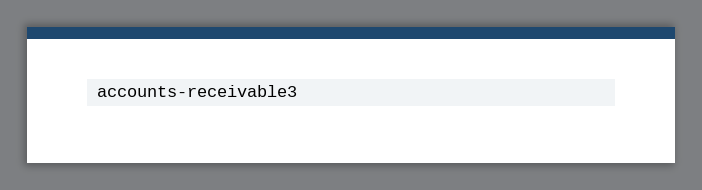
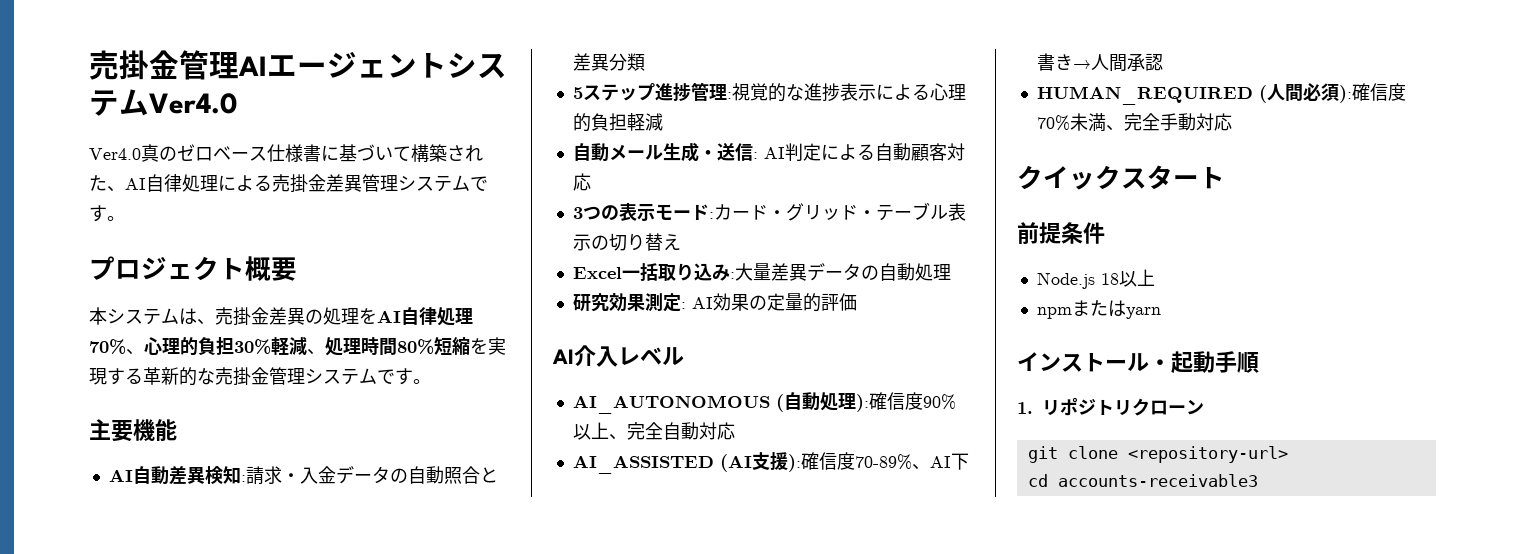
(96, 91) none -> [89,50,507,80] [89,89,238,116] [89,144,483,162] [89,174,488,193] [89,205,125,222] [89,256,297,281] [89,307,473,326] [89,336,506,356] [89,367,431,386] [89,419,177,442] [108,466,498,485] [572,53,645,71] [572,82,966,102] [572,113,663,132] [572,142,965,162] [572,173,591,191] [572,202,966,221] [572,233,681,251] [572,263,951,281] [572,293,857,312] [552,345,684,367] [572,392,956,414] [572,422,735,440] [572,452,969,474] [1036,53,1163,72] [1036,83,1406,105] [1036,113,1232,132] [1017,165,1225,190] [1017,222,1105,244] [1036,269,1155,289] [1036,300,1161,319] [1017,351,1259,374] [1017,397,1204,416] [1027,446,1288,463] [1027,474,1048,487] 売掛金管理AIエージェントシステムVer4.0 // Ver4.0真のゼロベース仕様書に基づいて構築された、AI自律処理による売掛金差異管理システムです。 // プロジェクト概要 // 本システムは、売掛金差異の処理をAI自律処理70%、心理的負担30%軽減、処理時間80%短縮を実現する革新的な売掛金管理システムです。 // 主要機能 // AI自動差異検知:請求・入金データの自動照合と差異分類 // 5ステップ進捗管理:視覚的な進捗表示による心理的負担軽減 // 自動メール生成・送信: AI判定による自動顧客対応 // 3つの表示モード:カード・グリッド・テーブル表示の切り替え // Excel一括取り込み:大量差異データの自動処理 // 研究効果測定: AI効果の定量的評価 // AI介入レベル // AI_AUTONOMOUS (自動処理):確信度90%以上、完全自動対応 // AI_ASSISTED (AI支援):確信度70-89%、AI下書き→人間承認 // HUMAN_REQUIRED (人間必須):確信度70%未満、完全手動対応 // クイックスタート // 前提条件 // Node.js 18以上 // npmまたはyarn // インストール・起動手順 // 1.リポジトリクローン // git clone <repository-url> // cd

